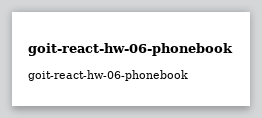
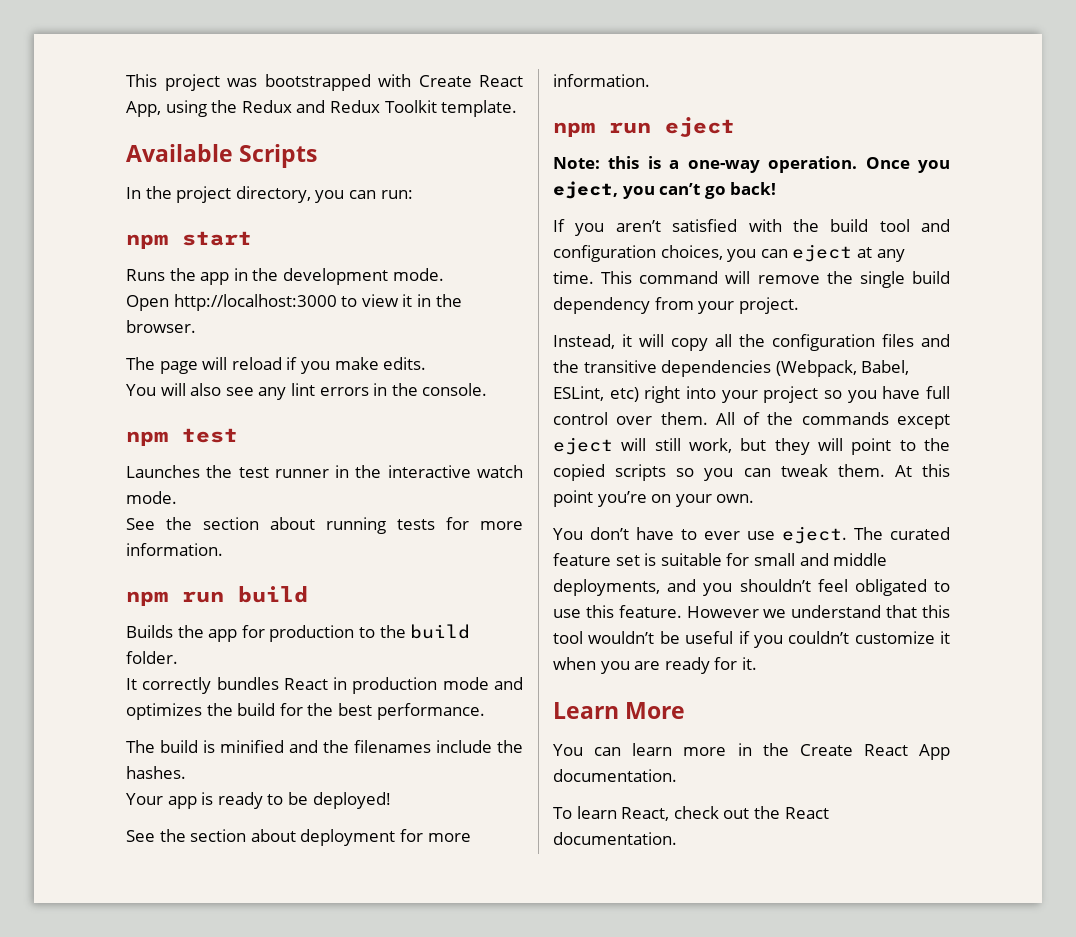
[28,43,233,56] [28,70,188,81] goit-react-hw-06-phonebook // goit-react-hw-06-phonebook -> [126,74,523,91] [126,100,518,117] [126,144,318,168] [126,186,413,203] [126,231,252,249] [126,268,444,285] [126,294,462,311] [126,320,196,333] [126,357,427,374] [126,383,488,400] [126,428,238,446] [126,465,523,478] [126,491,177,504] [126,517,523,534] [126,543,223,556] [126,586,308,606] [126,624,471,642] [126,651,178,664] [126,677,523,694] [126,703,485,720] [126,740,523,753] [126,766,186,779] [126,792,391,809] [126,829,471,846] [553,74,650,87] [553,117,735,137] [553,156,950,173] [553,181,777,199] [553,219,950,236] [553,244,905,262] [553,271,950,288] [553,297,799,314] [553,334,950,351] [553,360,910,377] [553,386,950,403] [553,412,950,429] [553,437,950,455] [553,464,950,481] [553,490,755,507] [553,526,950,544] [553,553,888,566] [553,579,950,596] [553,605,950,618] [553,631,950,648] [553,657,757,674] [553,702,686,719] [553,743,950,760] [553,769,677,782] [553,806,829,821] [553,832,677,845] This project was bootstrapped with Create React App, using the Redux and Redux Toolkit template. // Available Scripts // In the project directory, you can run: // npm start // Runs the app in the development mode. // Open http://localhost:3000 to view it in the browser. // The page will reload if you make edits. // You will also see any lint errors in the console. // npm test // Launches the test runner in the interactive watch mode. // See the section about running tests for more information. // npm run build // Builds the app for production to the build folder. // It correctly bundles React in production mode and optimizes the build for the best performance. // The build is minified and the filenames include the hashes. // Your app is ready to be deployed! // See the section about deployment for more information. // npm run eject // Note: this is a one-way operation. Once you eject, you can’t go back! // If you aren’t satisfied with the build tool and configuration choices, you can eject at any time. This command will remove the single build dependency from your project. // Instead, it will copy all the configuration files and the transitive dependencies (Webpack, Babel, ESLint, etc) right into your project so you have full control over them. All of the commands except eject will still work, but they will point to the copied scripts so you can tweak them. At this point you’re on your own. // You don’t have to ever use eject. The curated feature set is suitable for small and middle deployments, and you shouldn’t feel obligated to use this feature. However we understand that this tool wouldn’t be useful if you couldn’t customize it when you are ready for it. // Learn More // You can learn more in the Create React App documentation. // To learn React, check out the React documentation.

